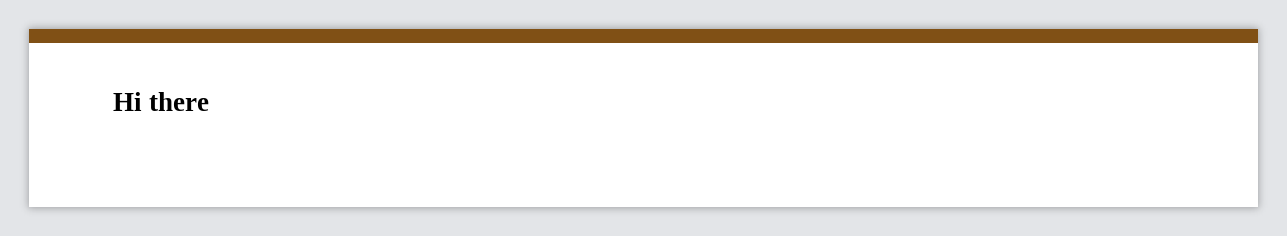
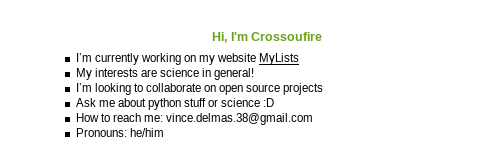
[113,92,210,111] Hi there -> [212,32,322,43] [75,53,300,65] [75,68,255,80] [75,83,324,95] [75,98,275,110] [75,113,314,125] [75,128,164,137] Hi, I'm Crossoufire // I’m currently working on my website MyLists // My interests are science in general! // I’m looking to collaborate on open source projects // Ask me about python stuff or science :D // How to reach me: vince.delmas.38@gmail.com // Pronouns: he/him

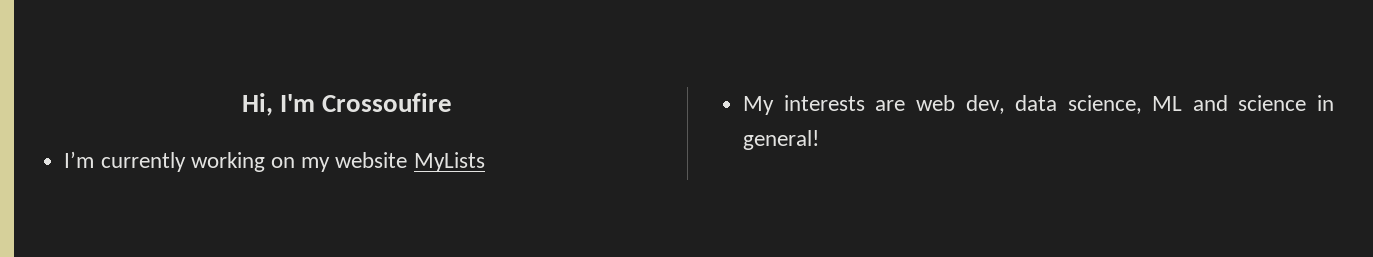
[159,68,255,80] [75,83,324,95] [75,98,275,110] [75,113,314,125] [75,128,164,137] science in general! // I’m looking to collaborate on open source projects // Ask me about python stuff or science :D // How to reach me: vince.delmas.38@gmail.com // Pronouns: he/him -> [916,95,1334,114] [743,130,820,150] web dev, data science, ML and science in general!

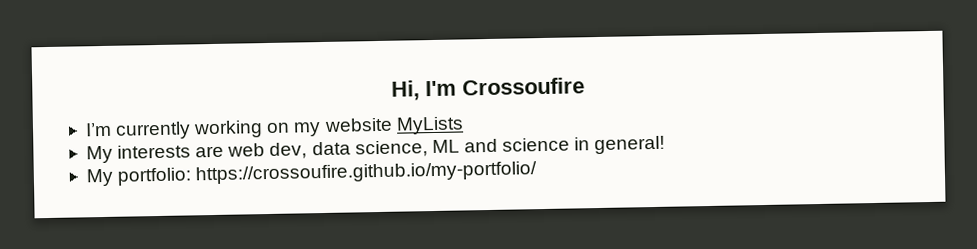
(820, 140) none -> [85,161,538,187] // My portfolio: https://crossoufire.github.io/my-portfolio/

